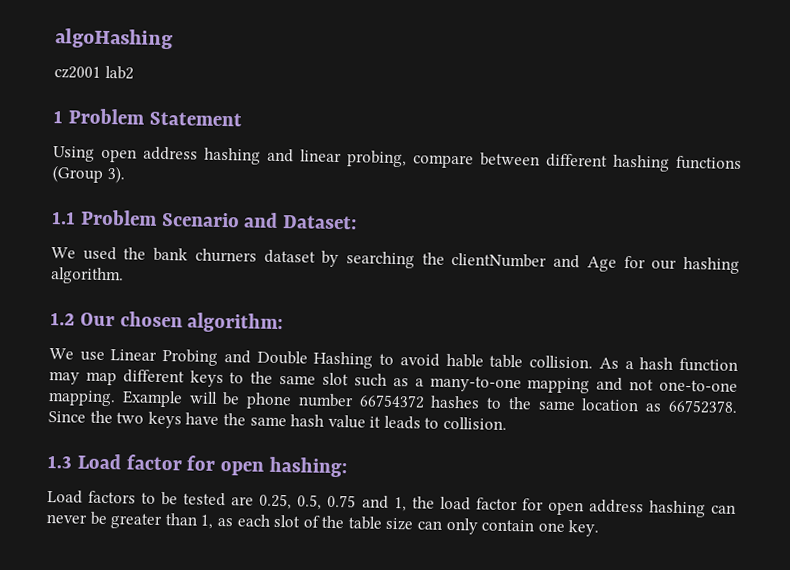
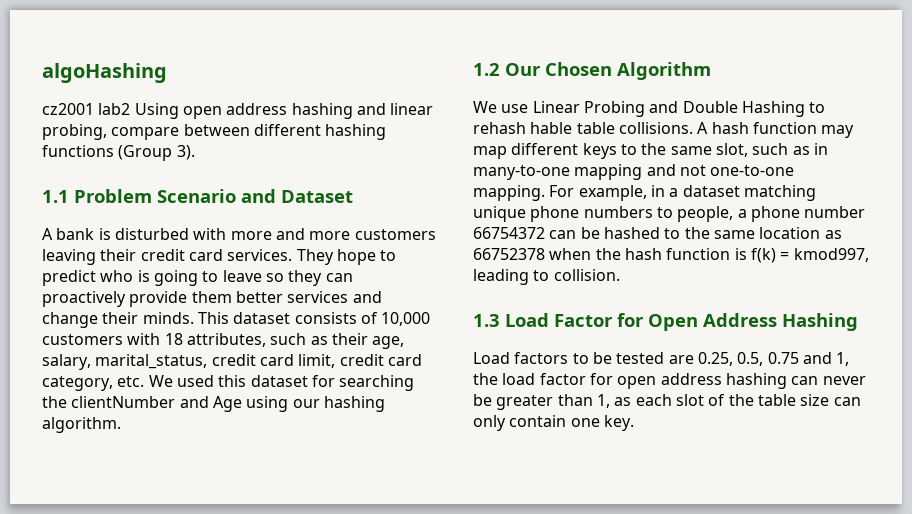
[53,108,242,127] // 1 Problem Statement // -> (131, 109) none
[282,215,358,230] [51,246,340,268] Dataset: // We used the bank churners dataset by -> [281,190,353,203] [42,228,436,240] [42,249,397,265] [42,270,353,286] [42,291,382,307] [42,312,431,328] [42,333,405,349] [42,354,422,370] [42,375,335,391] Dataset // A bank is disturbed with more and more customers leaving their credit card services. They hope to predict who is going to leave so they can proactively provide them better services and change their minds. This dataset consists of 10,000 customers with 18 attributes, such as their age, salary, marital_status, credit card limit, credit card category, etc. We used this dataset for
[623,255,646,269] for -> [246,396,289,412] using
[119,311,284,334] chosen algorithm: -> [545,62,711,80] Chosen Algorithm
[399,353,440,367] avoid -> [473,122,526,134] rehash
[529,355,634,370] collision. As a -> [618,122,709,134] collisions. A
[322,372,424,387] slot such as a -> [715,143,828,157] slot, such as in
[121,390,481,410] Example will be phone number 66754372 hashes -> [549,185,816,201] [473,206,866,222] [473,227,660,239] For example, in a dataset matching unique phone numbers to people, a phone number 66754372 can be hashed
[667,399,738,414] [48,410,421,430] 66752378. Since the two keys have the same hash value it leads -> [473,248,869,263] [473,269,529,285] 66752378 when the hash function is f(k) = kmod997, leading
[125,454,349,478] factor for open hashing: -> [554,313,858,331] Factor for Open Address Hashing

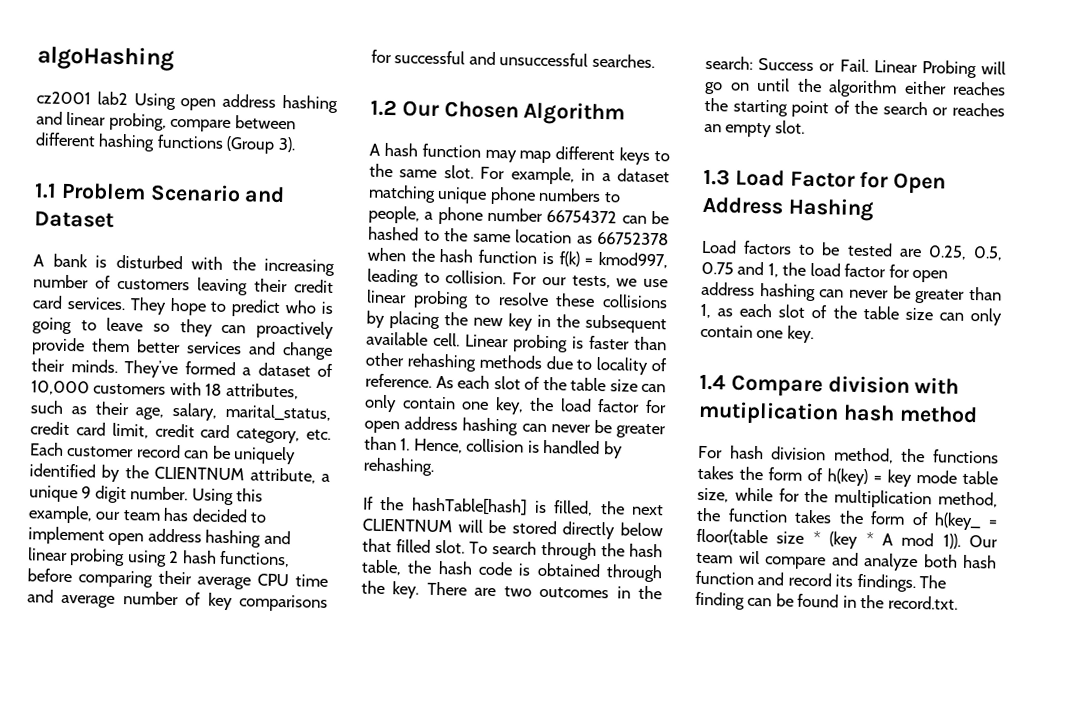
[230,228,351,240] more and more -> [231,257,335,276] [33,274,111,289] the increasing number of
[197,312,357,324] This dataset consists -> [124,360,311,379] They’ve formed a dataset
[148,375,415,391] [42,396,385,412] [42,417,121,433] [473,62,711,80] [473,101,826,117] [473,122,693,134] We used this dataset for searching the clientNumber and Age using our hashing algorithm. // 1.2 Our Chosen Algorithm // We use Linear Probing and Double Hashing to rehash hable table collisions. -> [30,442,297,465] [29,463,330,484] [29,485,264,506] [28,505,267,524] [28,526,291,548] [28,547,291,568] [27,568,328,590] [27,589,328,612] [371,49,655,68] [370,99,626,126] Each customer record can be uniquely identified by the CLIENTNUM attribute, a unique 9 digit number. Using this example, our team has decided to implement open address hashing and linear probing using 2 hash functions, before comparing their average CPU time and average number of key comparisons for successful and unsuccessful searches. // 1.2 Our Chosen Algorithm //
[715,143,828,157] [473,164,795,180] [473,185,545,201] slot, such as in many-to-one mapping and not one-to-one mapping. -> [443,165,474,179] slot.
(620, 275) none -> [512,272,668,289] [366,289,668,309] [366,310,667,334] [366,331,667,353] [365,352,667,375] [365,373,666,393] [364,394,667,415] [364,416,666,439] [364,436,623,459] [363,457,435,476] [363,496,664,516] [362,518,663,540] [362,538,663,560] [361,559,663,583] [361,580,662,600] [705,55,1006,79] [704,77,1006,98] [704,97,1005,118] [704,120,805,138] For our tests, we use linear probing to resolve these collisions by placing the new key in the subsequent available cell. Linear probing is faster than other rehashing methods due to locality of reference. As each slot of the table size can only contain one key, the load factor for open address hashing can never be greater than 1. Hence, collision is handled by rehashing. // If the hashTable[hash] is filled, the next CLIENTNUM will be stored directly below that filled slot. To search through the hash table, the hash code is obtained through the key. There are two outcomes in the search: Success or Fail. Linear Probing will go on until the algorithm either reaches the starting point of the search or reaches an empty slot.
(634, 423) none -> [699,373,960,398] [698,400,978,426] [698,445,999,464] [697,465,998,487] [697,487,998,509] [696,507,997,531] [696,528,998,549] [696,550,997,572] [695,570,947,593] [695,591,958,610] // 1.4 Compare division with mutiplication hash method // For hash division method, the functions takes the form of h(key) = key mode table size, while for the multiplication method, the function takes the form of h(key_ = floor(table size * (key * A mod 1)). Our team wil compare and analyze both hash function and record its findings. The finding can be found in the record.txt.

